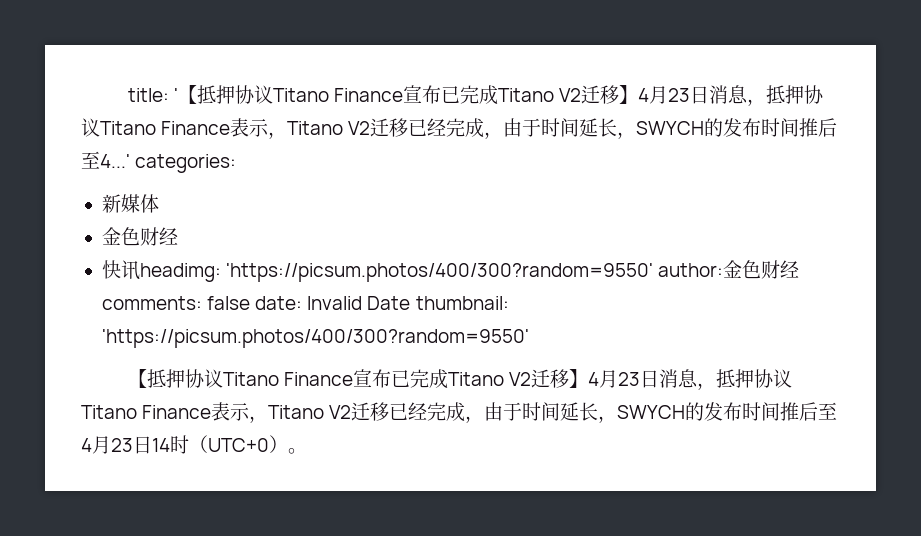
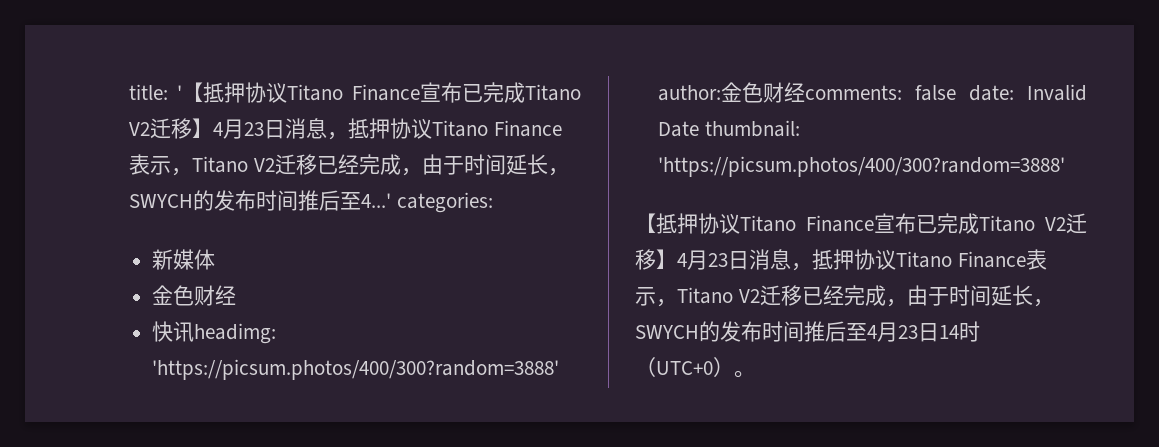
[226,263,654,282] 'https://picsum.photos/400/300?random=9550' -> [152,359,560,380] 'https://picsum.photos/400/300?random=3888'
[101,329,529,348] 'https://picsum.photos/400/300?random=9550' -> [658,156,1066,177] 'https://picsum.photos/400/300?random=3888'

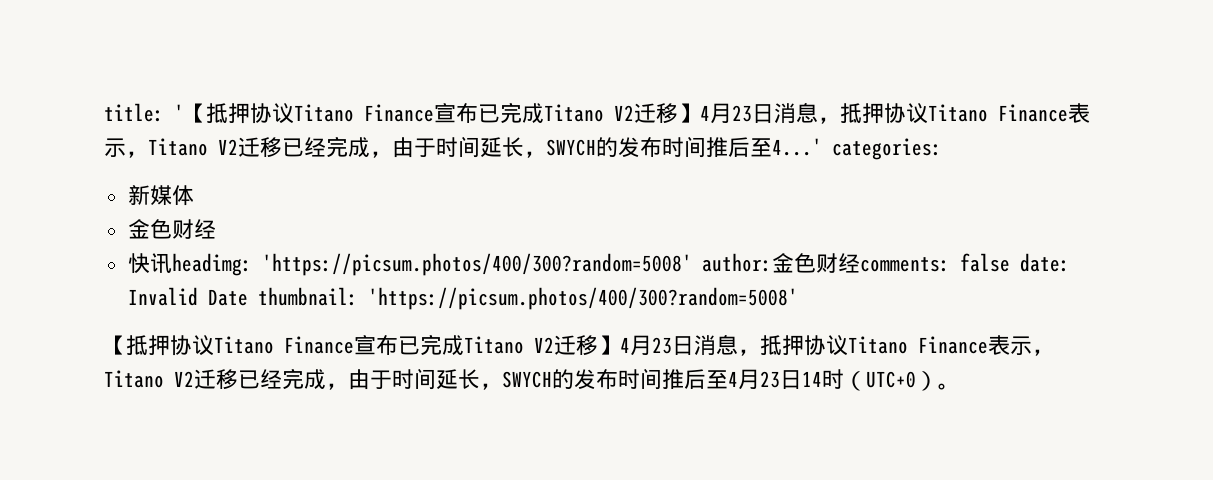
[152,359,560,380] 'https://picsum.photos/400/300?random=3888' -> [261,253,692,276] 'https://picsum.photos/400/300?random=5008'
[658,156,1066,177] 'https://picsum.photos/400/300?random=3888' -> [367,287,798,310] 'https://picsum.photos/400/300?random=5008'

